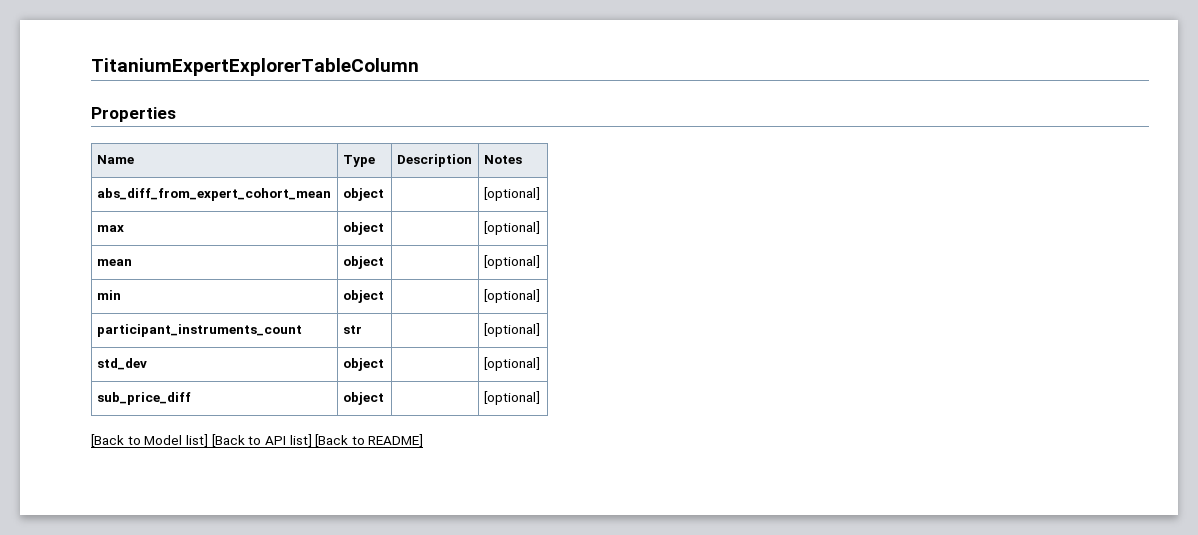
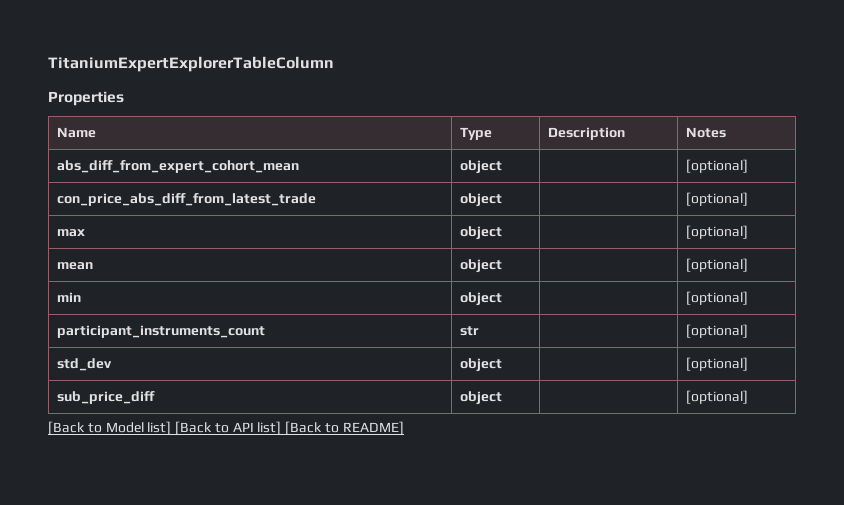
(540, 194) none -> [56,193,316,206] [459,193,502,207] [685,192,748,206] // con_price_abs_diff_from_latest_trade | object | | [optional]

